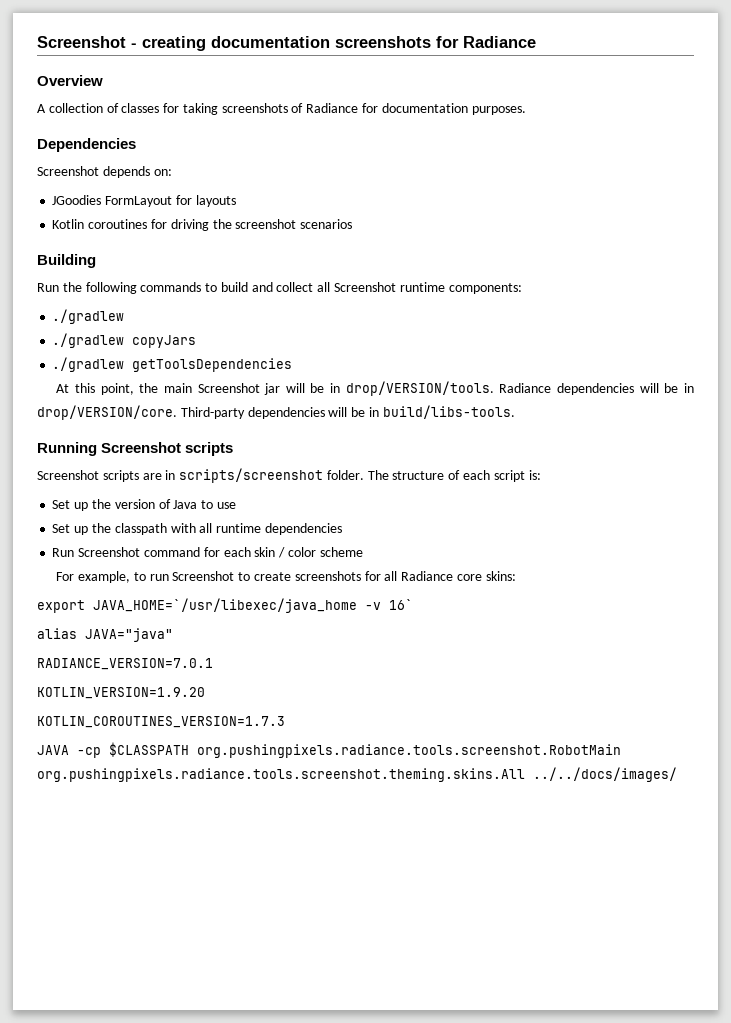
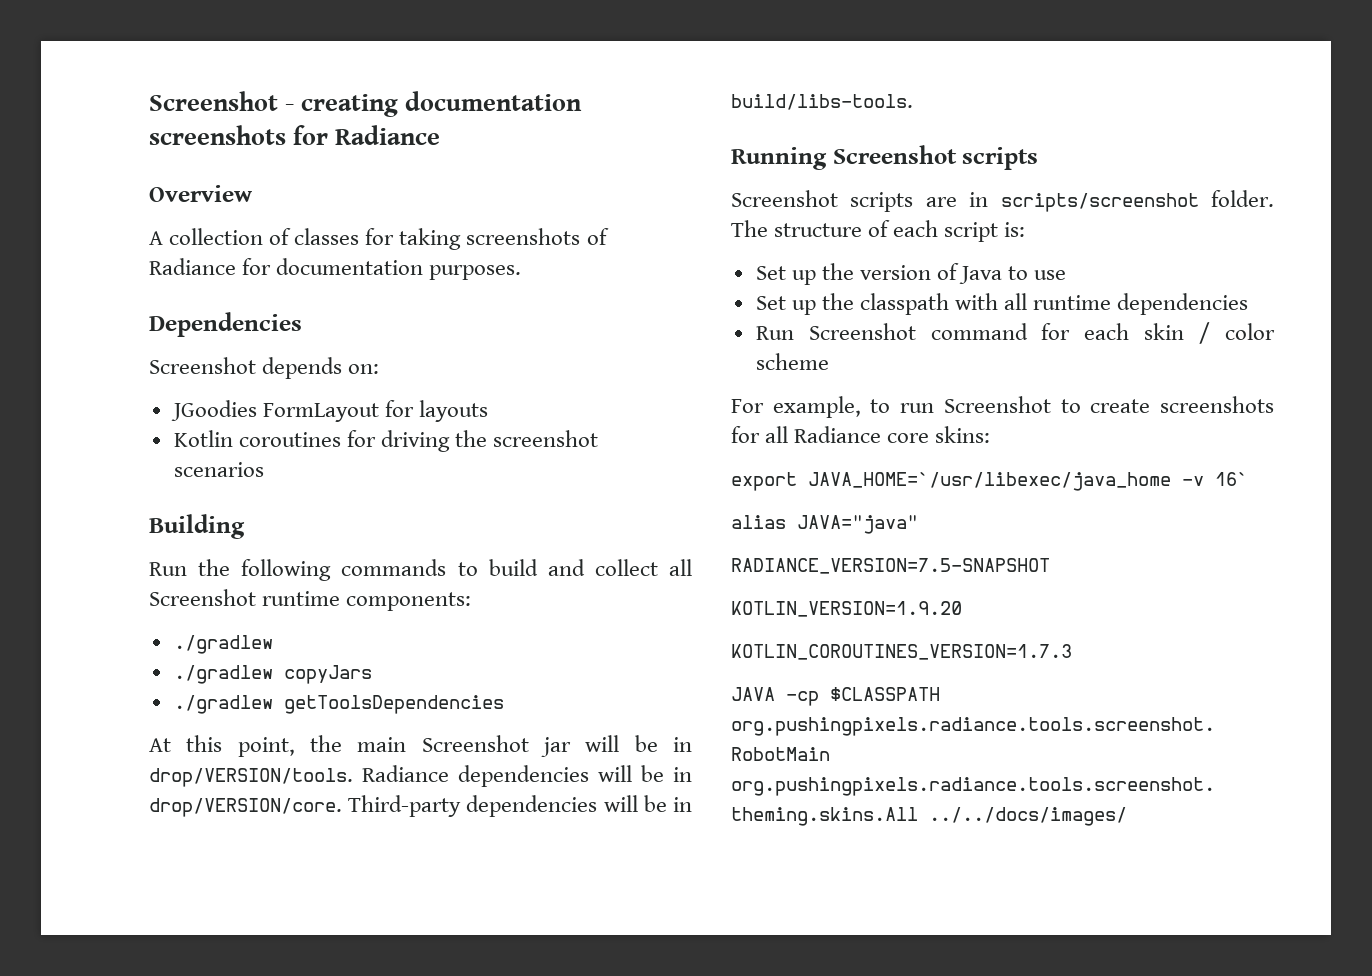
[37,658,213,670] RADIANCE_VERSION=7.0.1 -> [731,558,1050,574] RADIANCE_VERSION=7.5-SNAPSHOT

